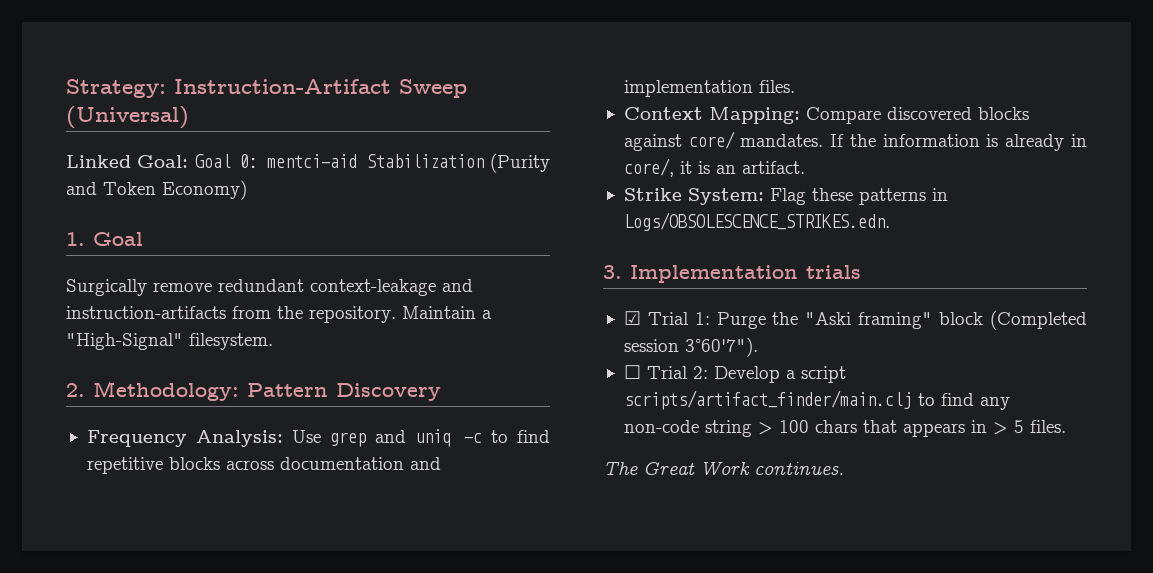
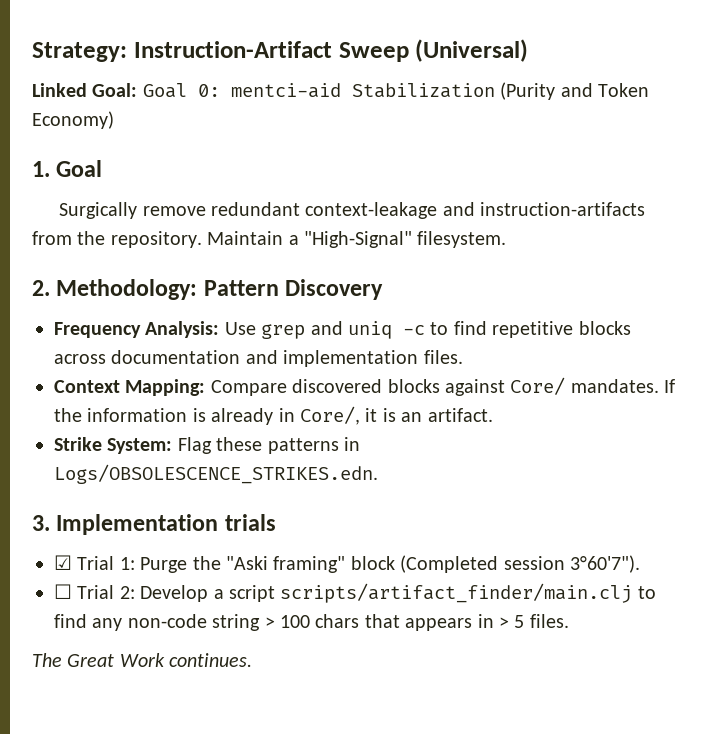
[688,131,735,149] core/ -> [510,377,566,395] Core/
[623,158,674,177] core/, -> [300,406,360,425] Core/,

